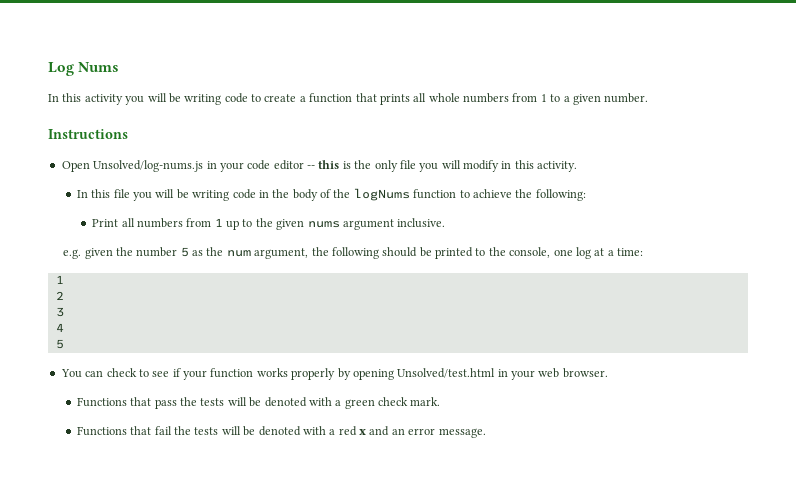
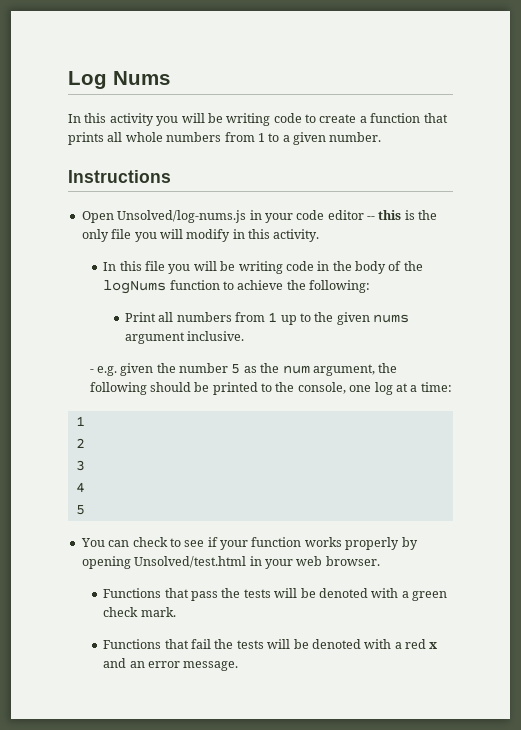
(446, 223) none -> [89,369,94,373] -

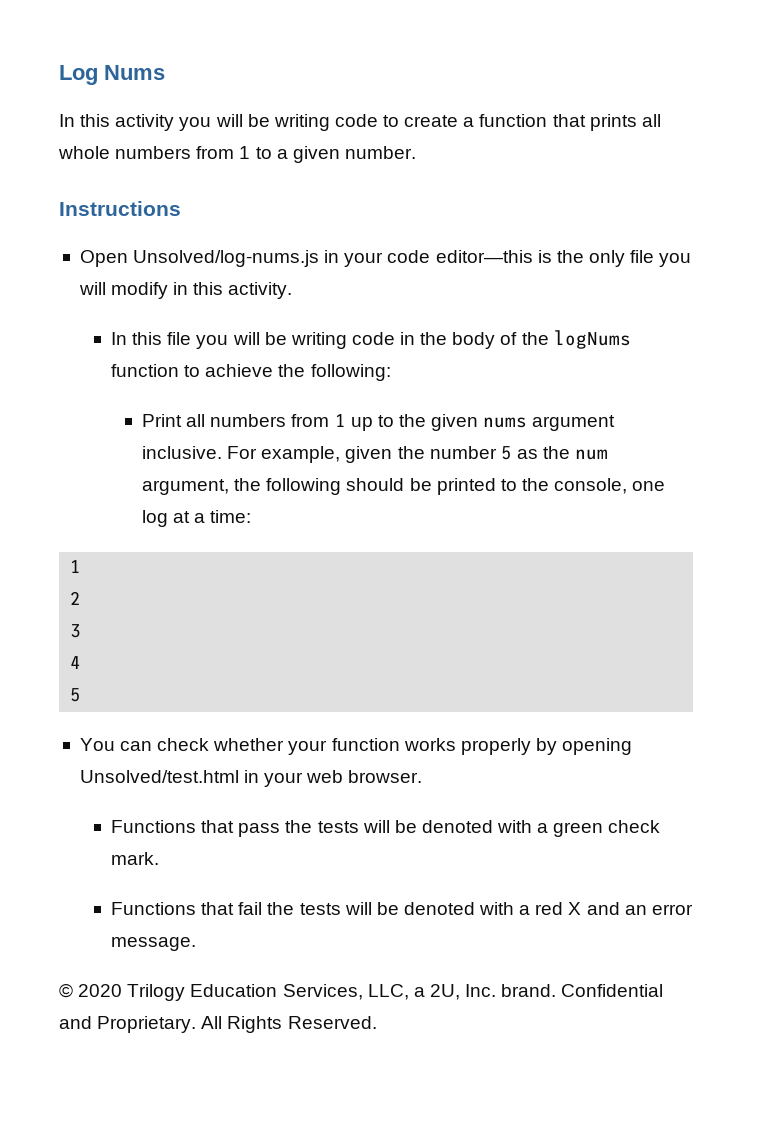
[327,210,402,220] editor -- this -> [435,250,533,263] editor—this
[89,366,117,376] // - e.g. -> [227,446,341,463] For example,
[169,537,218,547] to see if -> [213,738,285,751] whether
[429,642,438,649] x -> [568,902,582,915] X
(239, 666) none -> [59,983,664,1001] [59,1016,377,1033] // © 2020 Trilogy Education Services, LLC, a 2U, Inc. brand. Confidential and Proprietary. All Rights Reserved.

